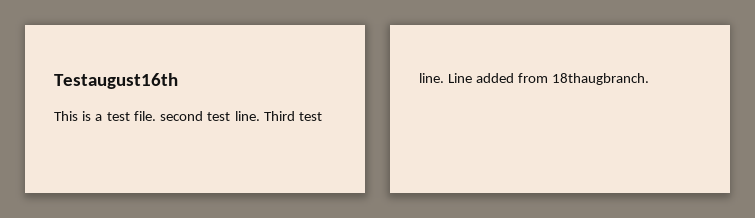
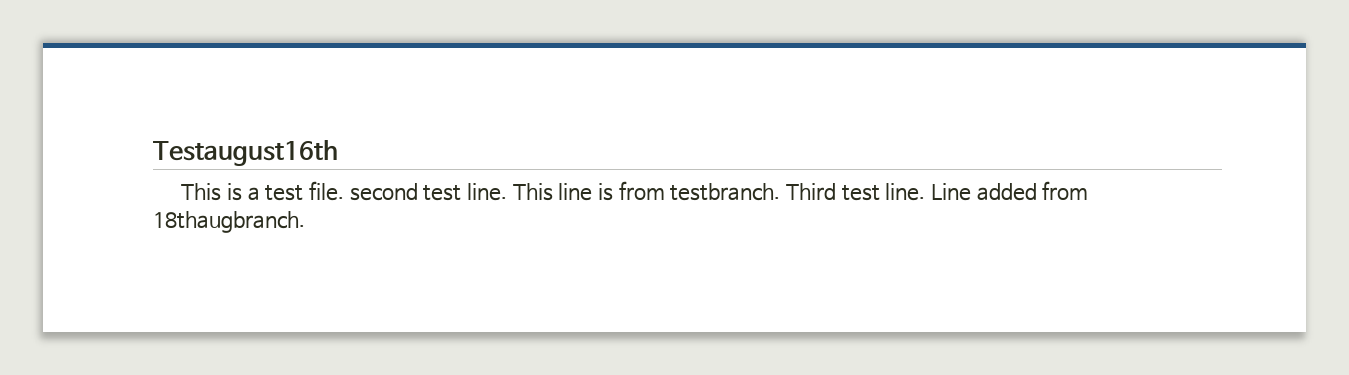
(260, 116) none -> [512,181,781,201] This line is from testbranch.

